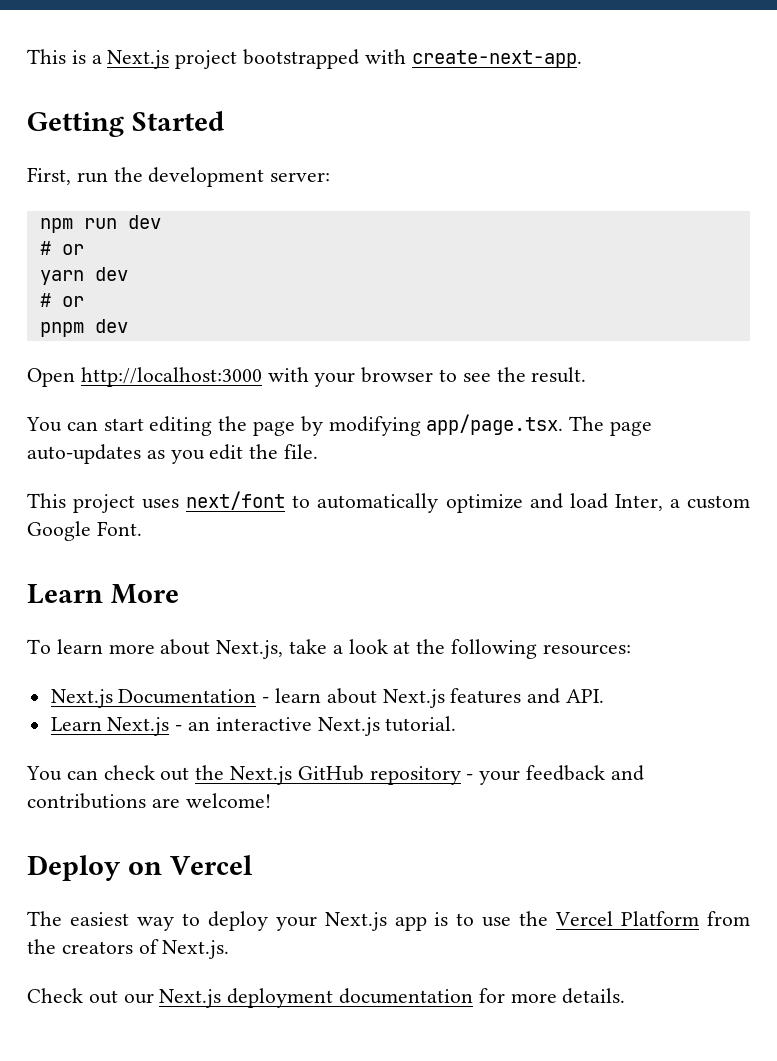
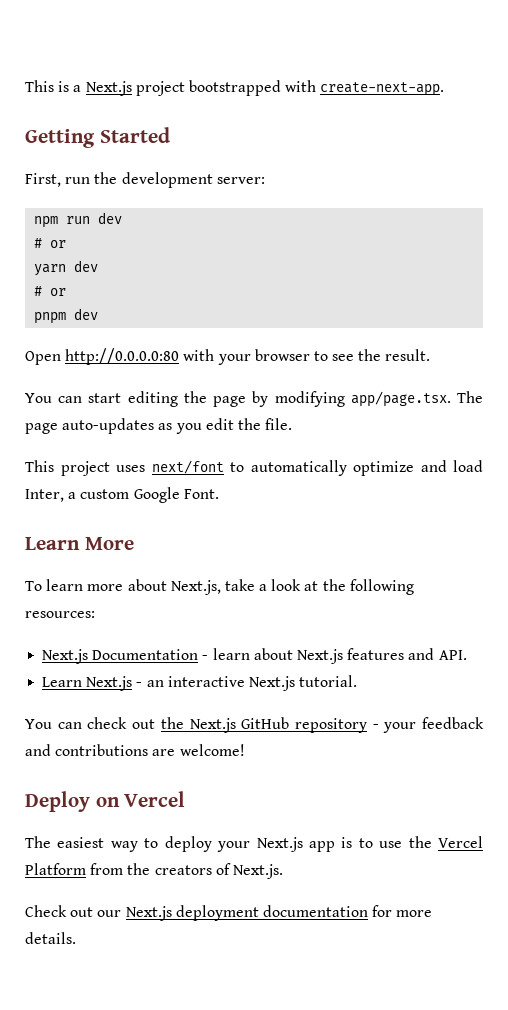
[80,367,262,387] http://localhost:3000 -> [65,348,180,365] http://0.0.0.0:80

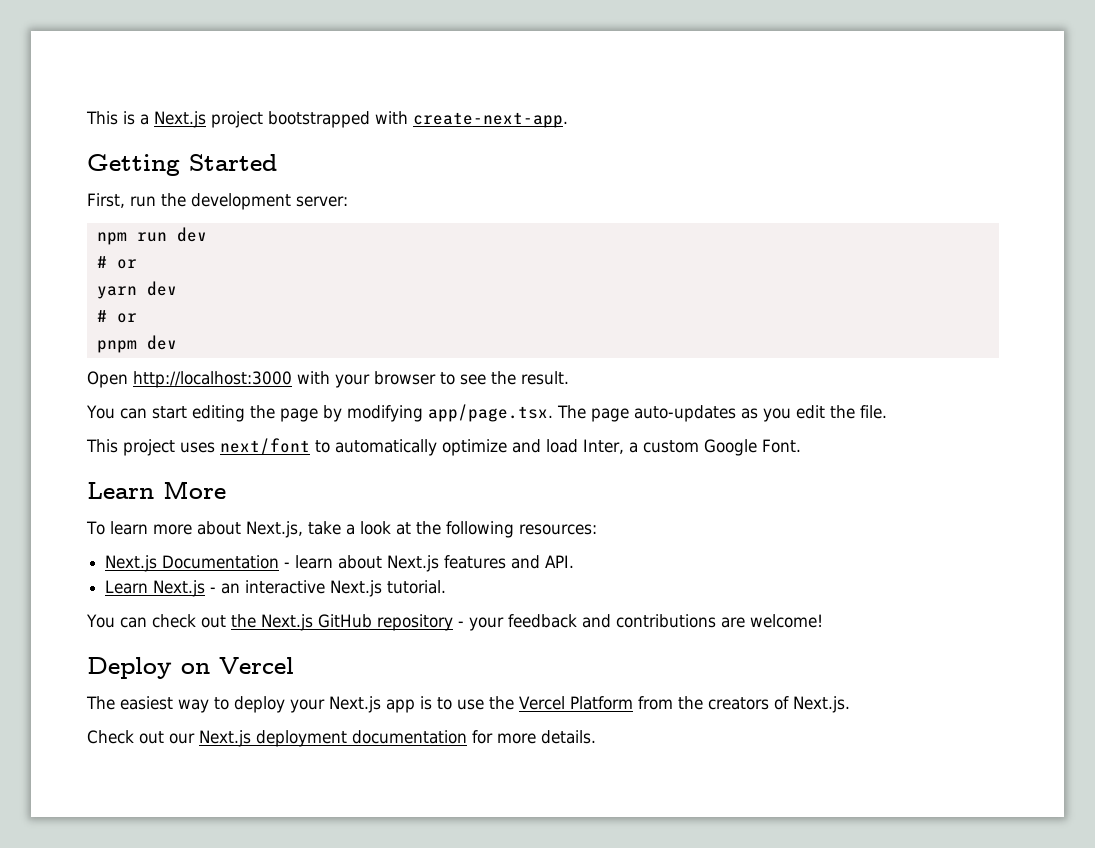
[65,348,180,365] http://0.0.0.0:80 -> [133,371,292,388] http://localhost:3000

